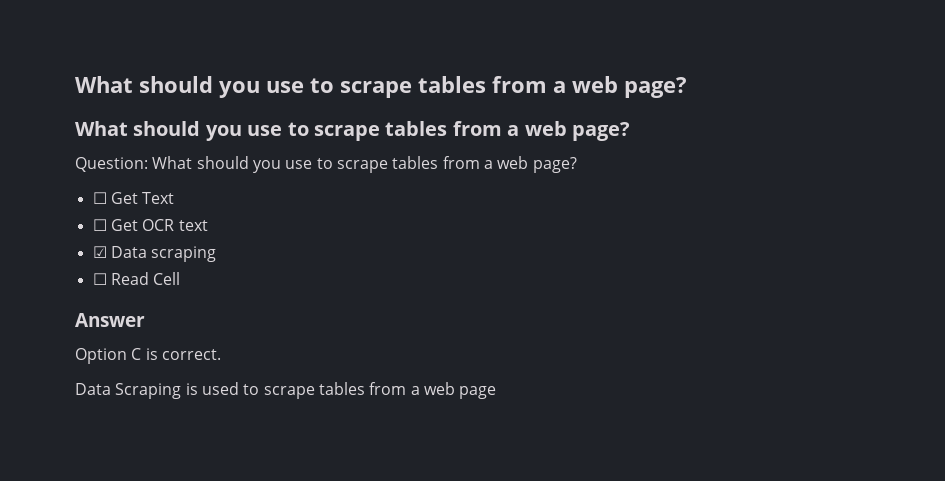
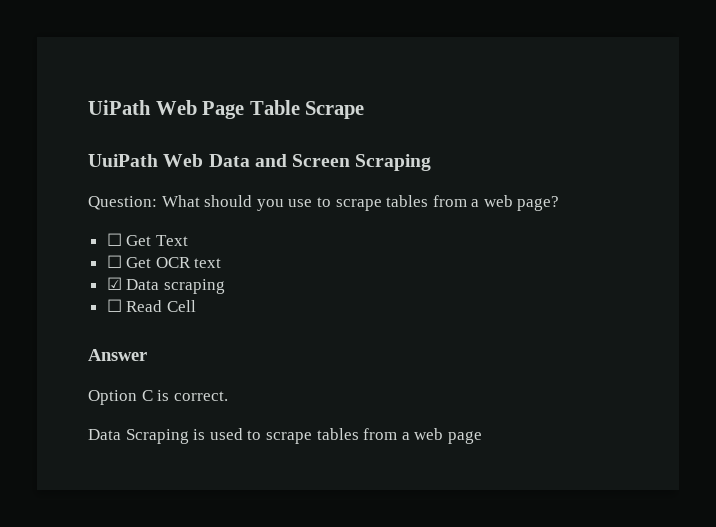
[75,76,687,98] [75,121,630,141] What should you use to scrape tables from a web page? // What should you use to scrape tables from a web page? -> [88,100,365,119] [88,154,432,171] UiPath Web Page Table Scrape // UuiPath Web Data and Screen Scraping

